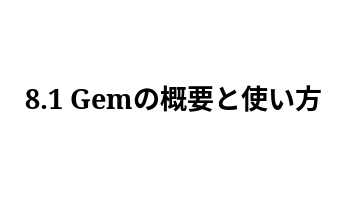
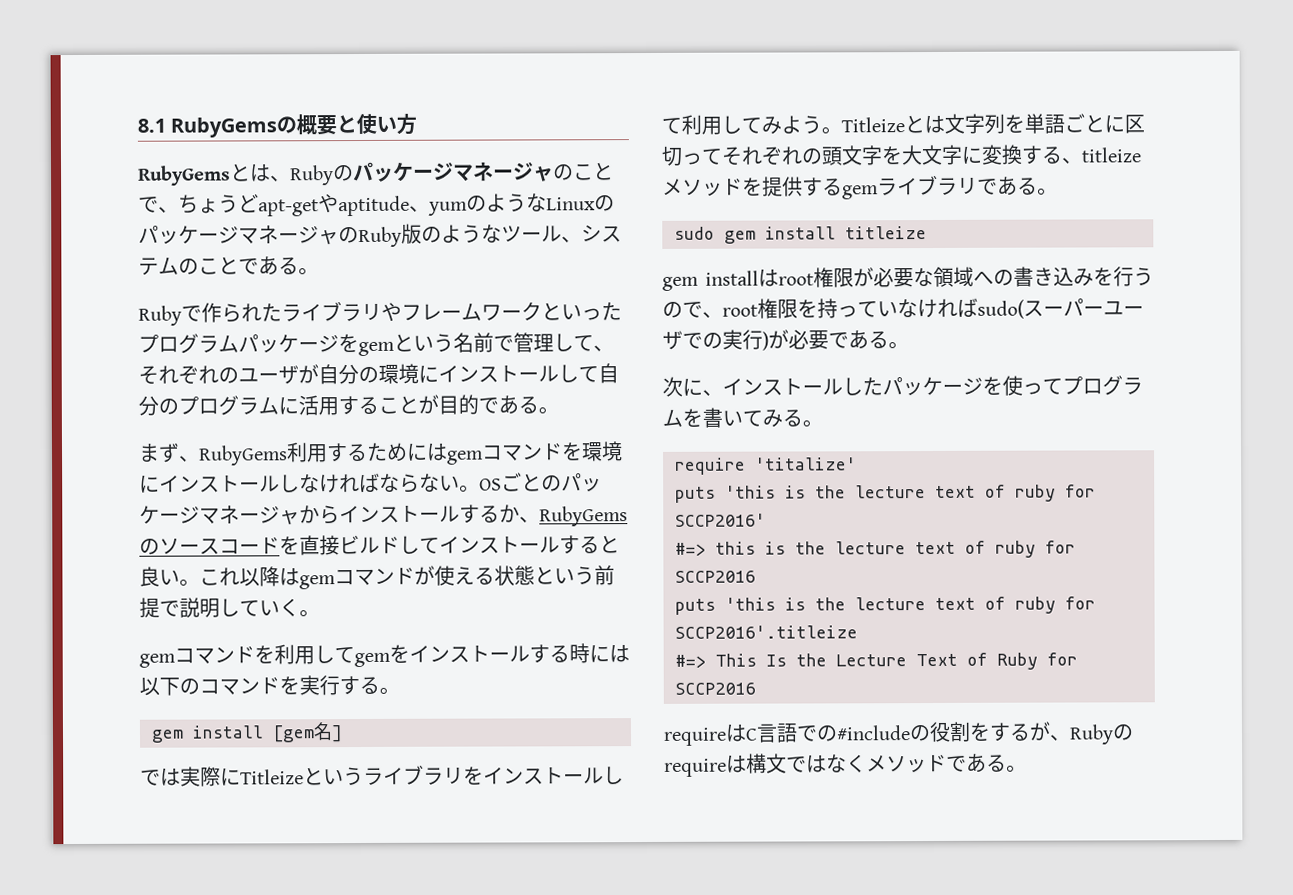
[70,89,134,109] Gem -> [170,117,278,138] RubyGems
(323, 98) none -> [138,161,614,186] [138,193,615,217] [138,223,622,248] [138,256,319,276] [138,301,622,326] [138,332,614,357] [138,363,619,385] [138,394,559,416] [138,441,623,466] [139,472,602,494] [139,504,628,527] [139,535,620,556] [139,565,615,590] [139,597,320,618] [139,643,630,668] [139,675,400,696] [151,722,343,743] [140,764,624,787] [661,113,1145,135] [661,144,1142,166] [662,174,1058,200] [674,226,927,244] [662,266,1154,291] [662,297,1144,319] [662,329,909,351] [662,375,1143,397] [662,407,823,428] [675,457,857,475] [675,484,1096,503] [675,513,766,527] [675,540,1076,558] [675,570,756,583] [675,596,1096,615] [675,625,858,639] [675,652,1078,670] [675,682,756,695] [663,721,1134,746] [664,753,1027,777] // RubyGemsとは、Rubyのパッケージマネージャのことで、ちょうどapt-getやaptitude、yumのようなLinuxのパッケージマネージャのRuby版のようなツール、システムのことである。 // Rubyで作られたライブラリやフレームワークといったプログラムパッケージをgemという名前で管理して、それぞれのユーザが自分の環境にインストールして自分のプログラムに活用することが目的である。 // まず、RubyGems利用するためにはgemコマンドを環境にインストールしなければならない。OSごとのパッケージマネージャからインストールするか、RubyGemsのソースコードを直接ビルドしてインストールすると良い。これ以降はgemコマンドが使える状態という前提で説明していく。 // gemコマンドを利用してgemをインストールする時には以下のコマンドを実行する。 // gem install [gem名] // では実際にTitleizeというライブラリをインストールして利用してみよう。Titleizeとは文字列を単語ごとに区切ってそれぞれの頭文字を大文字に変換する、titleizeメソッドを提供するgemライブラリである。 // sudo gem install titleize // gem installはroot権限が必要な領域への書き込みを行うので、root権限を持っていなければsudo(スーパーユーザでの実行)が必要である。 // 次に、インストールしたパッケージを使ってプログラムを書いてみる。 // require 'titalize' // puts 'this is the lecture text of ruby for SCCP2016' // #=> this is the lecture text of ruby for SCCP2016 // puts 'this is the lecture text of ruby for SCCP2016'.titleize // #=> This Is the Lecture Text of Ruby for SCCP2016 // requireはC言語での#includeの役割をするが、Rubyのrequireは構文ではなくメソッドである。

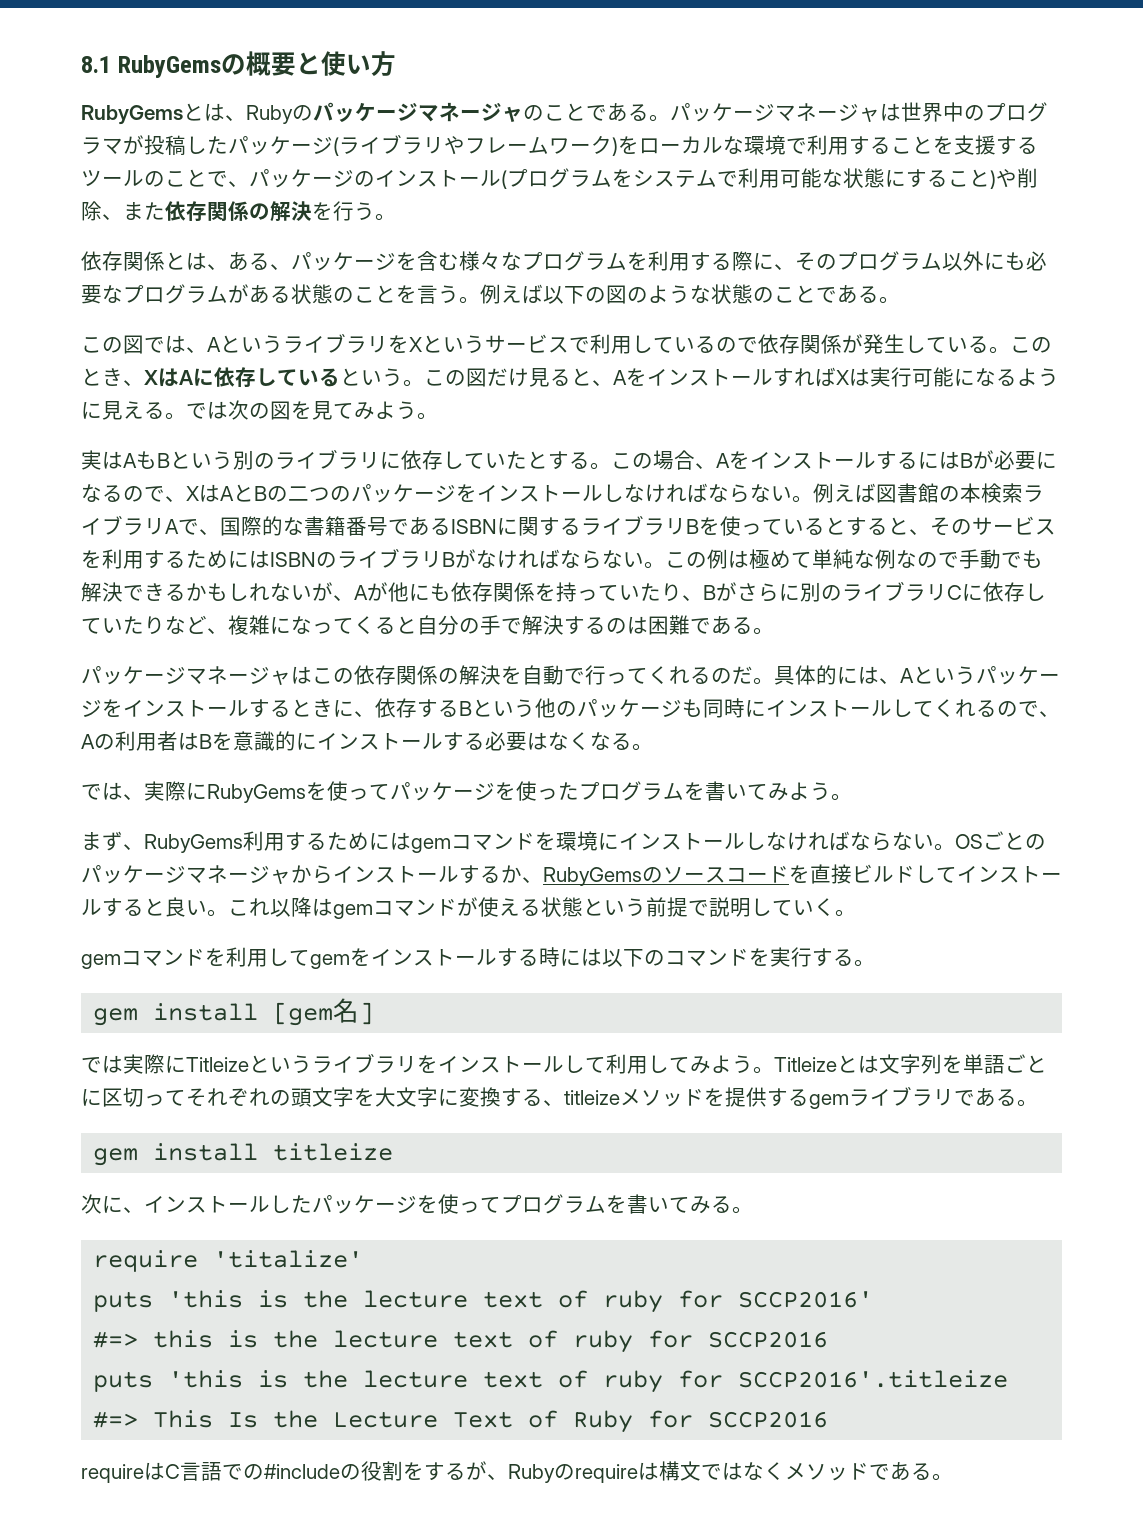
[158,193,615,217] [138,223,622,248] [138,256,319,276] [138,302,282,326] 、ちょうどapt-getやaptitude、yumのようなLinuxのパッケージマネージャのRuby版のようなツール、システムのことである。 // Rubyで作られた -> [607,102,1048,122] [81,135,339,156] ある。パッケージマネージャは世界中のプログラマが投稿したパッケージ(
[541,302,622,321] [138,332,614,357] [138,363,419,385] といったプログラムパッケージをgemという名前で管理して、それぞれのユーザが自分の環境 -> [612,135,1038,156] [81,168,1038,189] [81,201,396,222] [81,251,1047,271] [81,284,900,304] [81,333,1052,354] [81,367,1059,387] [81,400,438,420] [81,449,1057,470] [81,483,1044,503] [81,515,1056,536] [81,548,1043,569] [81,581,1046,602] [81,615,774,635] [81,665,1060,685] [81,698,745,718] )をローカルな環境で利用することを支援するツールのことで、パッケージのインストール(プログラムをシステムで利用可能な状態にすること)や削除、また依存関係の解決を行う。 // 依存関係とは、ある、パッケージを含む様々なプログラムを利用する際に、そのプログラム以外にも必要なプログラムがある状態のことを言う。例えば以下の図のような状態のことである。 // この図では、AというライブラリをXというサービスで利用しているので依存関係が発生している。このとき、XはAに依存しているという。この図だけ見ると、AをインストールすればXは実行可能になるように見える。では次の図を見てみよう。 // 実はAもBという別のライブラリに依存していたとする。この場合、AをインストールするにはBが必要になるので、XはAとBの二つのパッケージをインストールしなければならない。例えば図書館の本検索ライブラリAで、国際的な書籍番号であるISBNに関するライブラリBを使っているとすると、そのサービスを利用するためにはISBNのライブラリBがなければならない。この例は極めて単純な例なので手動でも解決できるかもしれないが、Aが他にも依存関係を持っていたり、Bがさらに別のライブラリCに依存していたりなど、複雑になってくると自分の手で解決するのは困難である。 // パッケージマネージャはこの依存関係の解決を自動で行ってくれるのだ。具体的には、Aというパッケージをインストールするときに、依存するBという他のパッケージも同時
[598,363,619,384] [138,394,539,416] 自分のプログラムに活用することが目的である -> [934,699,1060,717] [81,731,653,751] [81,781,831,803] くれるので、Aの利用者はBを意識的にインストールする必要はなくなる。 // では、実際にRubyGemsを使ってパッケージを使ったプログラムを書いてみよう
[674,226,715,240] sudo -> (1038, 1103) none
[662,266,1154,291] [662,297,1144,319] [662,329,909,351] // gem installはroot権限が必要な領域への書き込みを行うので、root権限を持っていなければsudo(スーパーユーザでの実行)が必要である。 -> (394, 1152) none

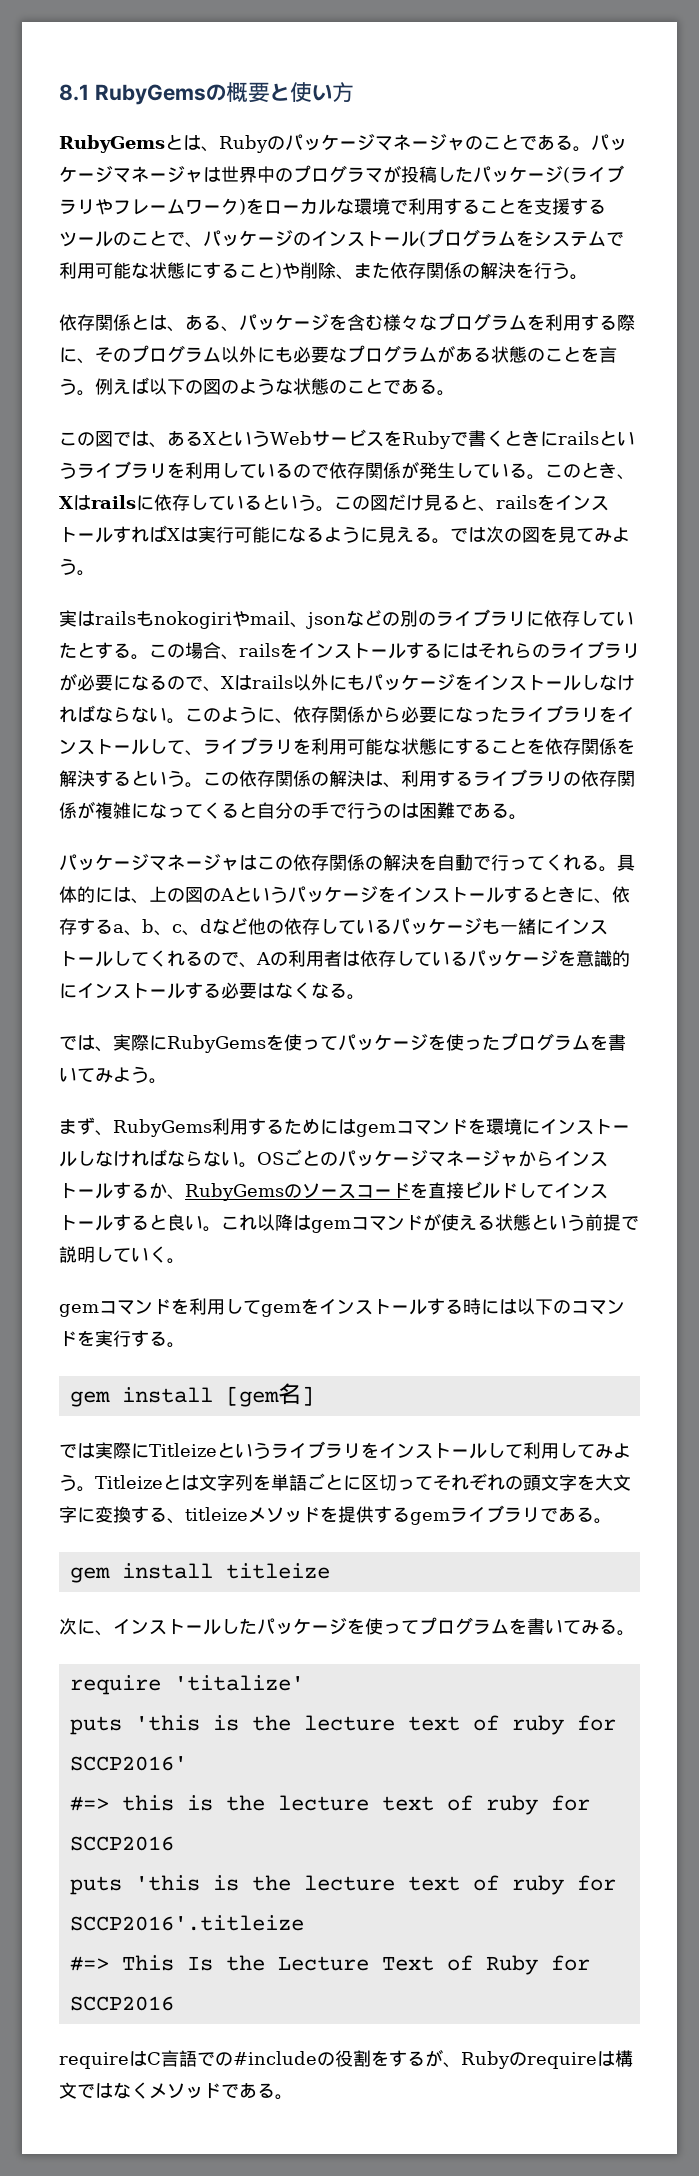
[207,333,590,353] AというライブラリをXというサービスで -> [167,429,635,449] [59,461,185,479] あるXというWebサービスをRubyで書くときにrailsというライブラリを
[179,370,194,385] A -> [91,495,136,509] rails
[613,370,627,385] A -> [496,495,537,509] rails
[123,451,233,469] AもBという -> [95,610,400,629] railsもnokogiriやmail、jsonなどの
[716,453,730,468] A -> [239,643,280,657] rails
[960,453,973,468] B -> [478,641,640,659] それらのライブラリ
[220,484,351,502] AとBの二つの -> [252,674,365,691] rails以外にも
[813,483,1044,503] [81,515,1056,536] [81,548,1043,569] [81,581,1046,602] [81,615,228,635] 例えば図書館の本検索ライブラリAで、国際的な書籍番号であるISBNに関するライブラリBを使っているとすると、そのサービスを利用するためにはISBNのライブラリBがなければならない。この例は極めて単純な例なので手動でも解決できるかもしれないが、Aが他にも依存関係を持っていたり、Bがさらに別のライブラリCに依存していたりなど、 -> [185,705,635,724] [59,737,635,756] [59,769,635,788] [59,801,95,819] このように、依存関係から必要になったライブラリをインストールして、ライブラリを利用可能な状態にすることを依存関係を解決するという。この依存関係の解決は、利用するライブラリの依存関係が
[522,615,606,635] 解決する -> [347,802,383,819] 行う
[711,666,753,684] のだ -> (599, 862) none
(900, 681) none -> [149,886,221,903] 上の図の
[459,698,577,718] Bという他の -> [113,918,392,936] a、b、c、dなど他の依存している
[703,698,745,718] 同時 -> [500,918,536,935] 一緒
[199,734,212,749] B -> [360,950,558,967] 依存しているパッケージ

